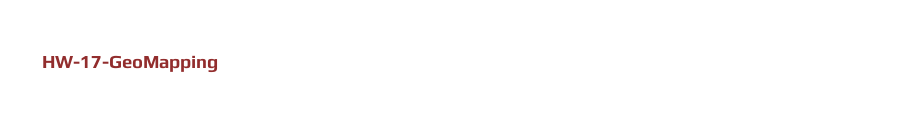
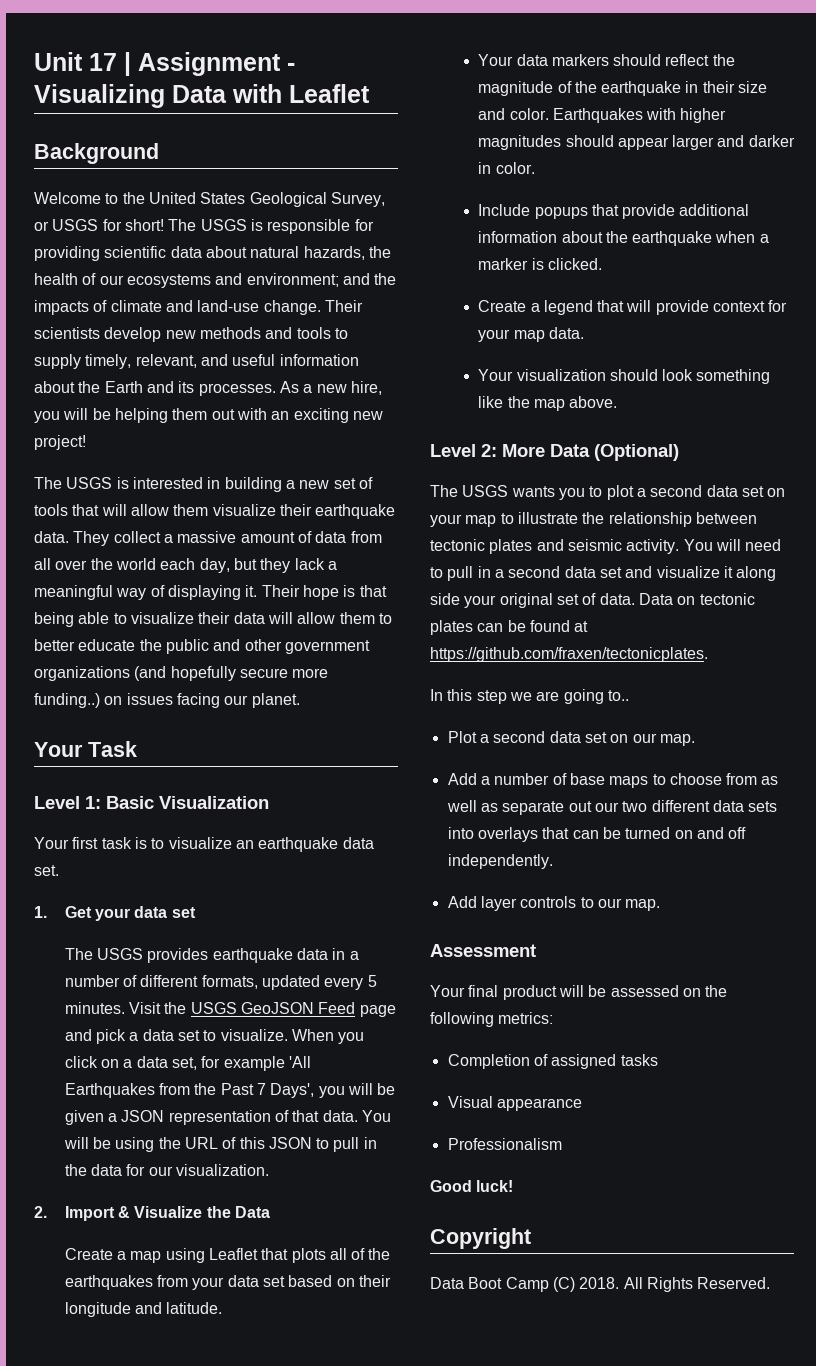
[42,55,218,73] HW-17-GeoMapping -> [34,52,295,76] [34,84,370,108] [34,143,159,164] [34,192,385,207] [34,219,374,234] [34,246,391,261] [34,273,397,288] [34,300,363,315] [34,327,348,342] [34,354,359,369] [34,381,382,396] [34,408,383,423] [34,435,86,450] [34,477,373,492] [34,504,396,519] [34,531,382,546] [34,558,337,573] [34,585,387,600] [34,612,392,627] [34,639,370,654] [34,666,329,681] [34,693,300,708] [34,741,137,757] [34,796,269,809] [34,837,374,852] [34,865,59,876] [34,906,196,921] [64,948,359,963] [64,975,377,990] [64,1002,396,1017] [64,1029,365,1044] [64,1056,311,1071] [64,1083,396,1098] [64,1110,391,1125] [63,1137,377,1152] [64,1164,269,1176] [34,1206,270,1221] [64,1248,391,1263] [64,1275,391,1290] [64,1302,223,1317] [478,54,735,66] [478,81,768,96] [478,108,727,123] [478,135,795,150] [478,162,535,174] [478,204,750,219] [478,231,769,246] [478,258,602,270] [478,300,788,315] [478,327,584,342] [478,369,771,384] [478,396,618,411] [430,444,679,461] [430,485,786,500] [430,512,757,527] [430,539,782,554] [430,566,777,581] [430,593,755,608] [430,620,589,635] [430,647,708,662] [430,689,629,704] [447,731,695,746] [447,773,779,788] [446,800,778,815] [447,827,747,842] [447,854,553,869] [447,896,661,911] [430,944,536,957] [430,985,728,1000] [430,1012,554,1027] [447,1054,658,1069] [447,1096,582,1111] [447,1138,562,1150] [430,1180,514,1192] [430,1228,531,1249] [430,1277,771,1292] Unit 17 | Assignment - Visualizing Data with Leaflet // Background // Welcome to the United States Geological Survey, or USGS for short! The USGS is responsible for providing scientific data about natural hazards, the health of our ecosystems and environment; and the impacts of climate and land-use change. Their scientists develop new methods and tools to supply timely, relevant, and useful information about the Earth and its processes. As a new hire, you will be helping them out with an exciting new project! // The USGS is interested in building a new set of tools that will allow them visualize their earthquake data. They collect a massive amount of data from all over the world each day, but they lack a meaningful way of displaying it. Their hope is that being able to visualize their data will allow them to better educate the public and other government organizations (and hopefully secure more funding..) on issues facing our planet. // Your Task // Level 1: Basic Visualization // Your first task is to visualize an earthquake data set. // 1. Get your data set // The USGS provides earthquake data in a number of different formats, updated every 5 minutes. Visit the USGS GeoJSON Feed page and pick a data set to visualize. When you click on a data set, for example 'All Earthquakes from the Past 7 Days', you will be given a JSON representation of that data. You will be using the URL of this JSON to pull in the data for our visualization. // 2. Import & Visualize the Data // Create a map using Leaflet that plots all of the earthquakes from your data set based on their longitude and latitude. // Your data markers should reflect the magnitude of the earthquake in their size and color. Earthquakes with higher magnitudes should appear larger and darker in color. // Include popups that provide additional information about the earthquake when a marker is clicked. // Create a legend that will provide context for your map data. // Your visualization should look something like the map above. // Level 2: More Data (Optional) // The USGS wants you to plot a second data set on your map to illustrate the relationship between tectonic plates and seismic activity. You will need to pull in a second data set and visualize it along side your original set of data. Data on tectonic plates can be found at https://github.com/fraxen/tectonicplates. // In this step we are going to.. // Plot a second data set on our map. // Add a number of base maps to choose from as well as separate out our two different data sets into overlays that can be turned on and off independently. // Add layer controls to our map. // Assessment // Your final product will be assessed on the following metrics: // Completion of assigned tasks // Visual appearance // Professionalism // Good luck! // Copyright // Data Boot Camp (C) 2018. All Rights Reserved.

